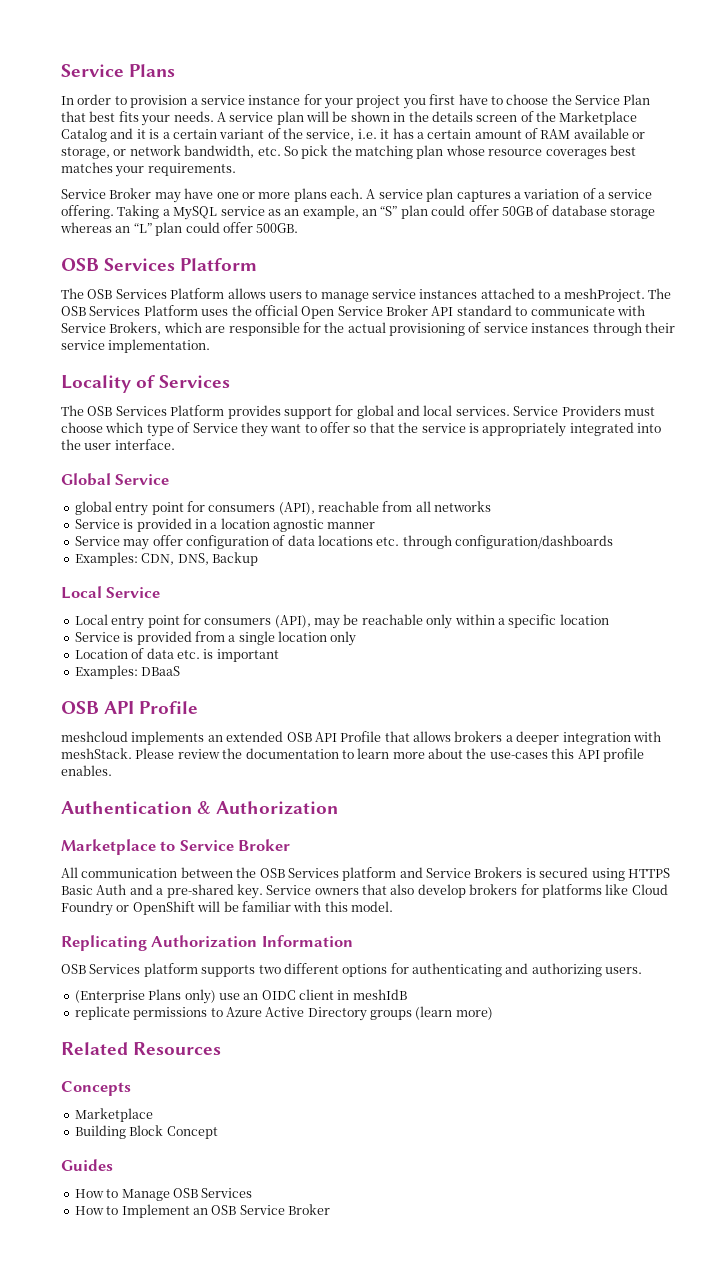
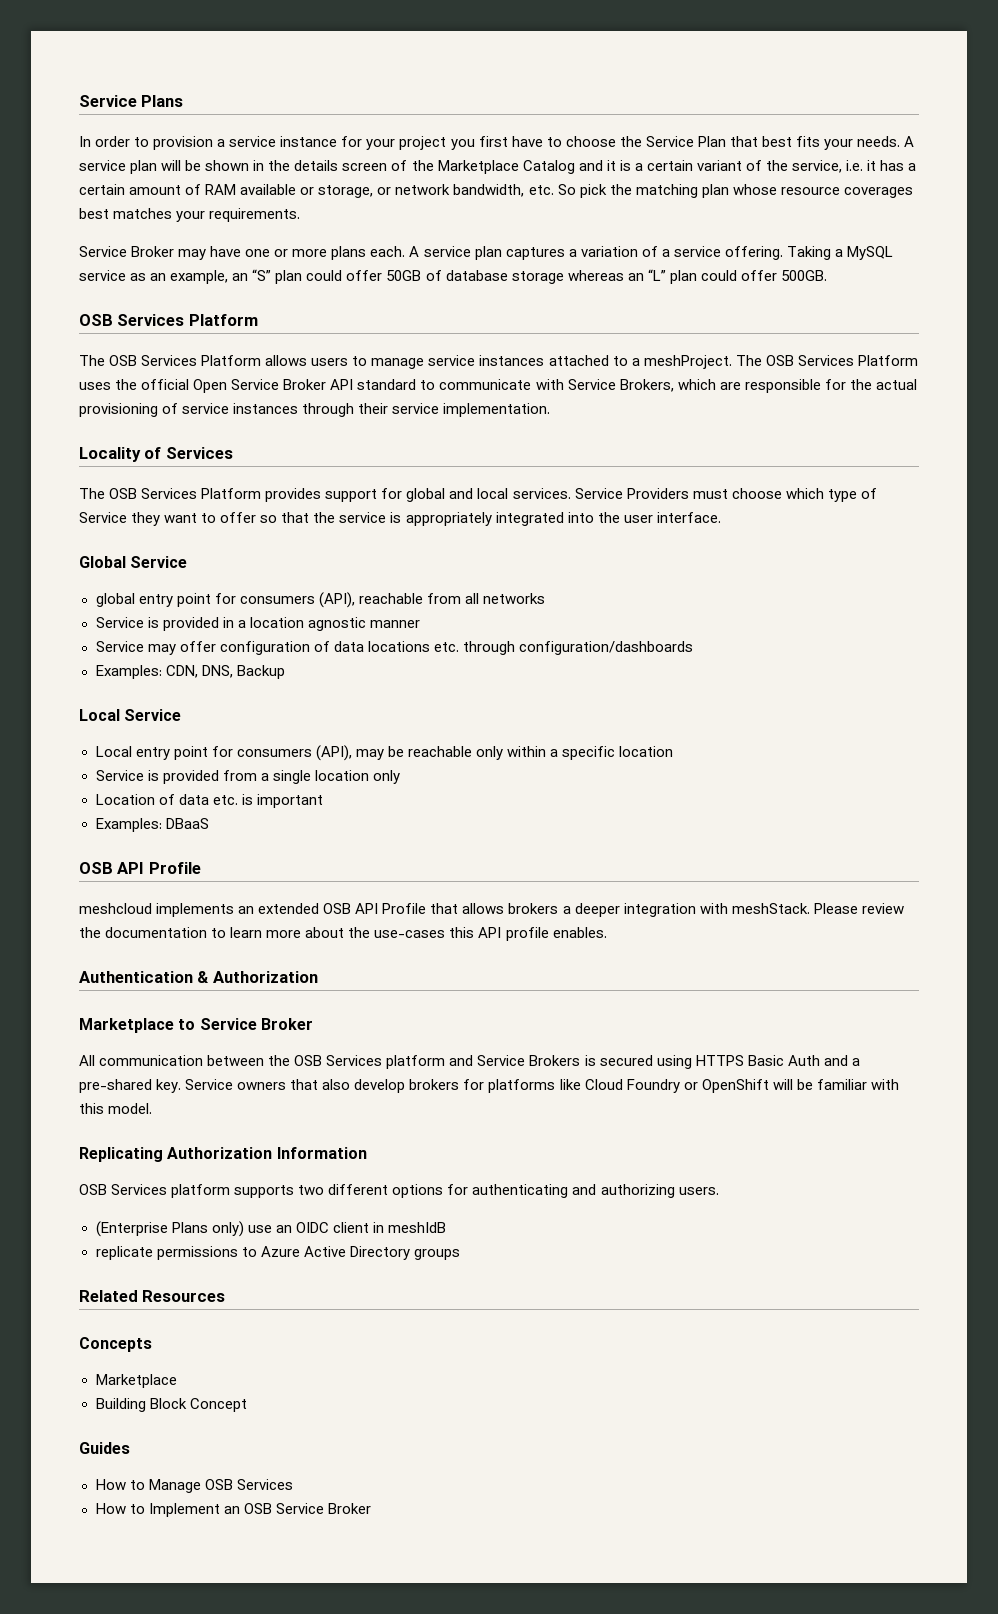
[415,1006,493,1020] (learn more) -> (460, 1254) none

